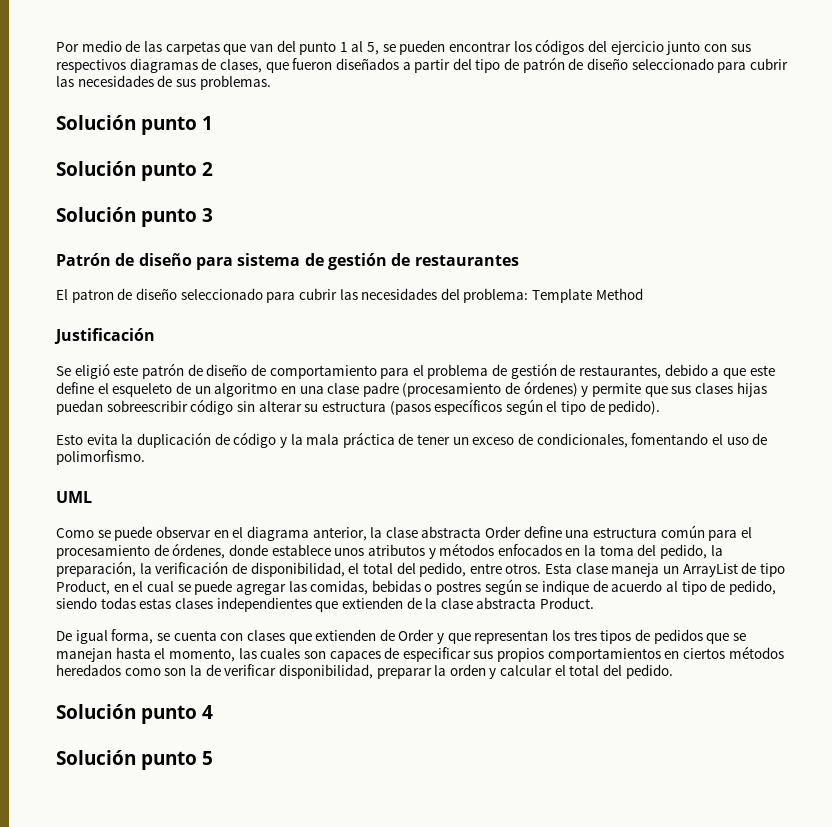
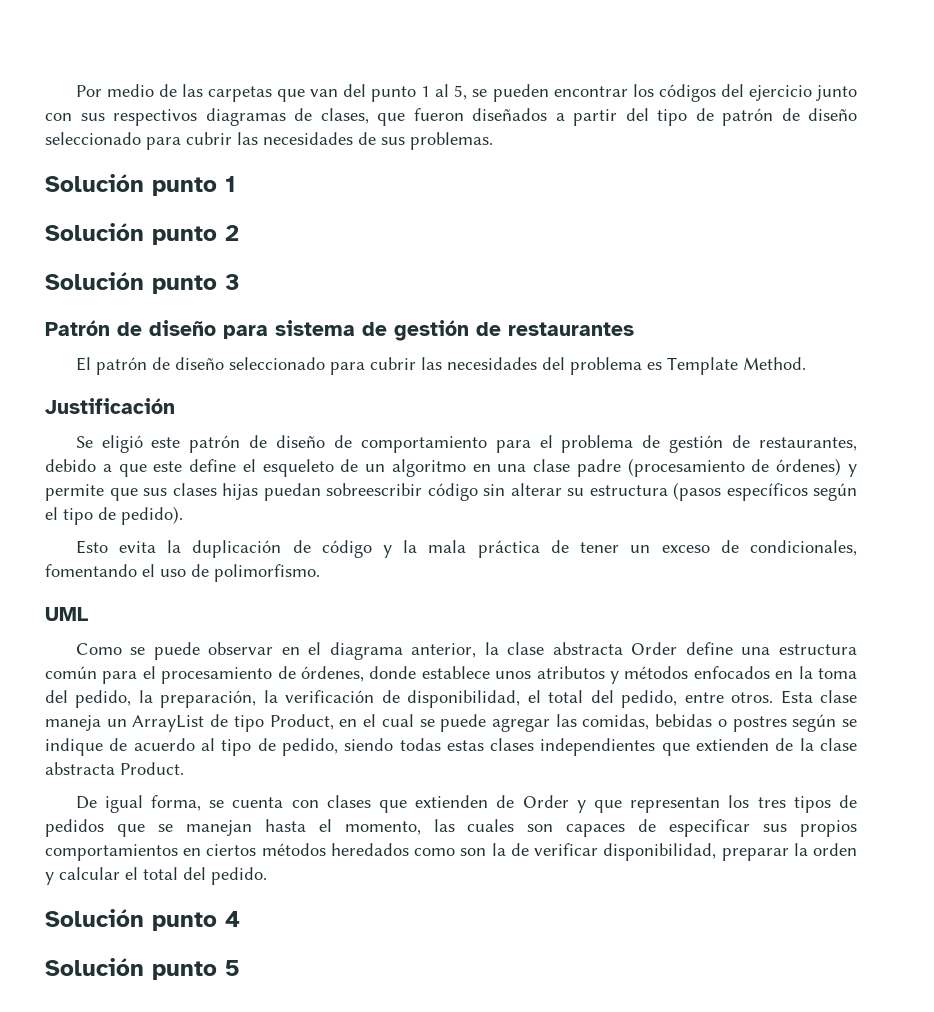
[71,289,114,303] patron -> [95,357,147,375] patrón
[463,288,643,303] problema: Template Method -> [569,357,806,375] problema es Template Method.

